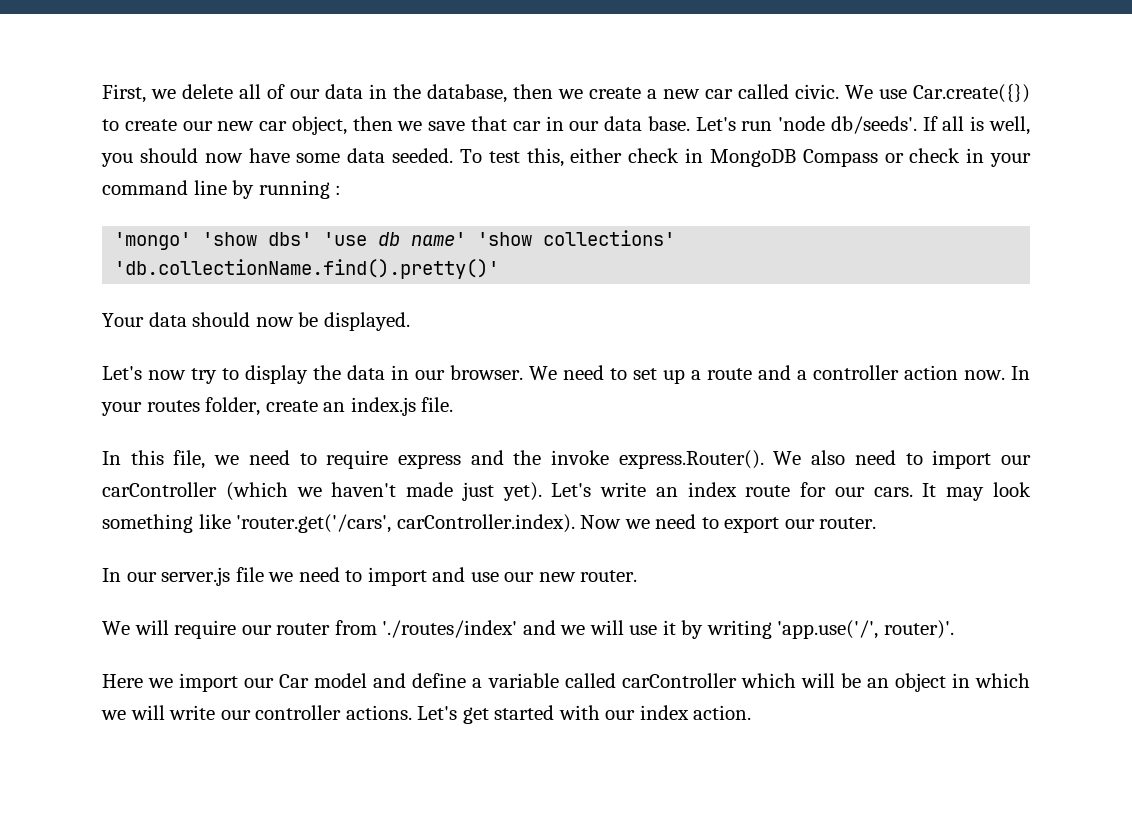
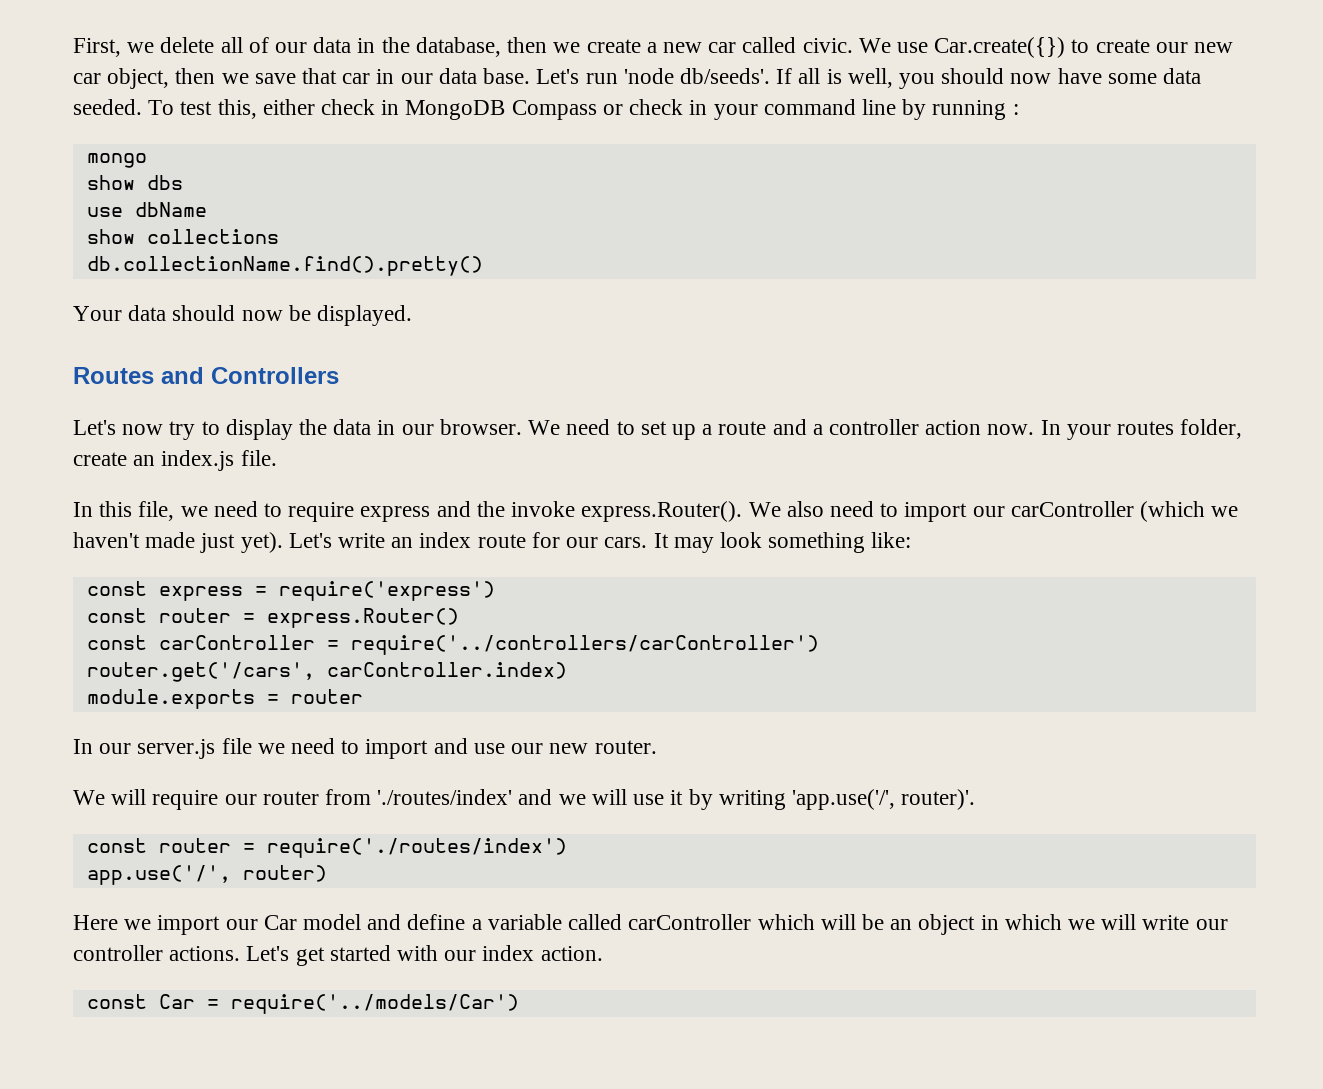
[114,230,676,250] [114,259,500,279] 'mongo' 'show dbs' 'use db name' 'show collections' 'db.collectionName.find().pretty()' -> [86,153,147,168] [86,175,183,190] [86,202,207,217] [86,229,279,244] [86,256,483,276] mongo // show dbs // use dbName // show collections // db.collectionName.find().pretty()
(410, 321) none -> [73,367,339,384] // Routes and Controllers
[198,514,877,533] like 'router.get('/cars', carController.index). Now we need to export our router. -> [871,532,912,548] [86,581,495,601] [86,608,459,628] [86,635,819,655] [86,662,567,682] [86,689,363,709] like: // const express = require('express') // const router = express.Router() // const carController = require('../controllers/carController') // router.get('/cars', carController.index) // module.exports = router
(955, 629) none -> [86,838,567,858] [86,865,327,885] // const router = require('./routes/index') // app.use('/', router)
(752, 712) none -> [86,994,519,1014] // const Car = require('../models/Car')

